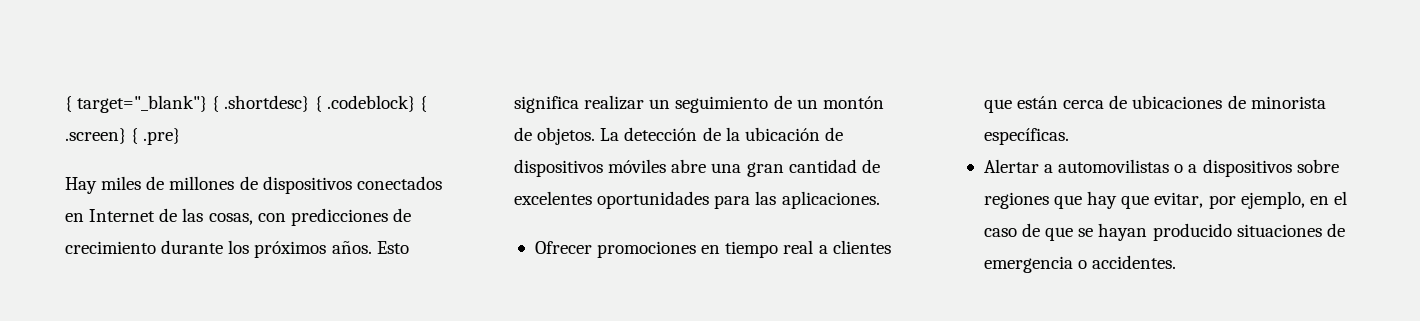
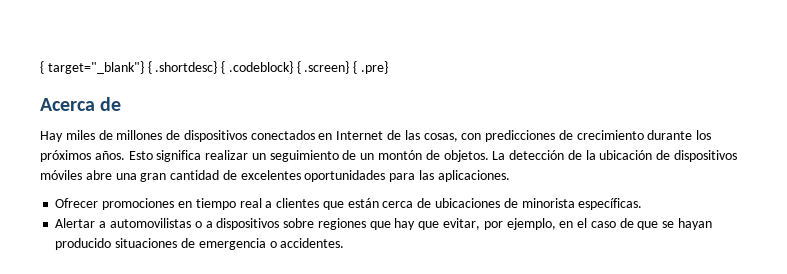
(181, 136) none -> [40,97,122,111] // Acerca de

